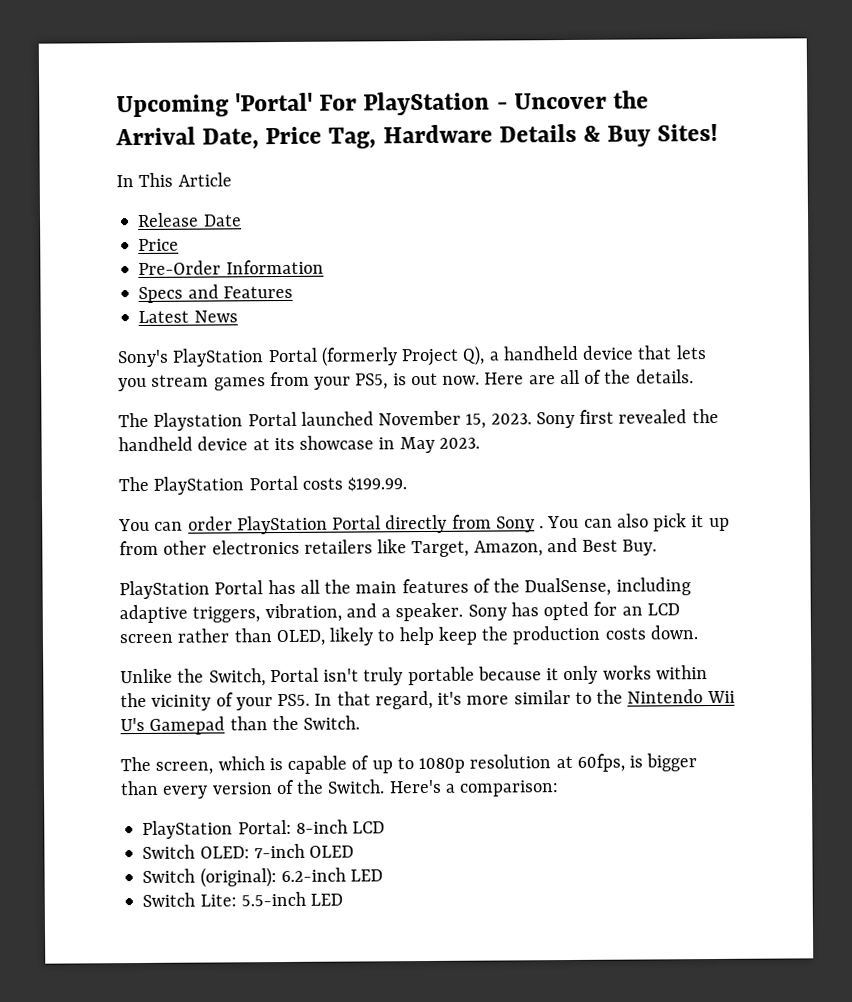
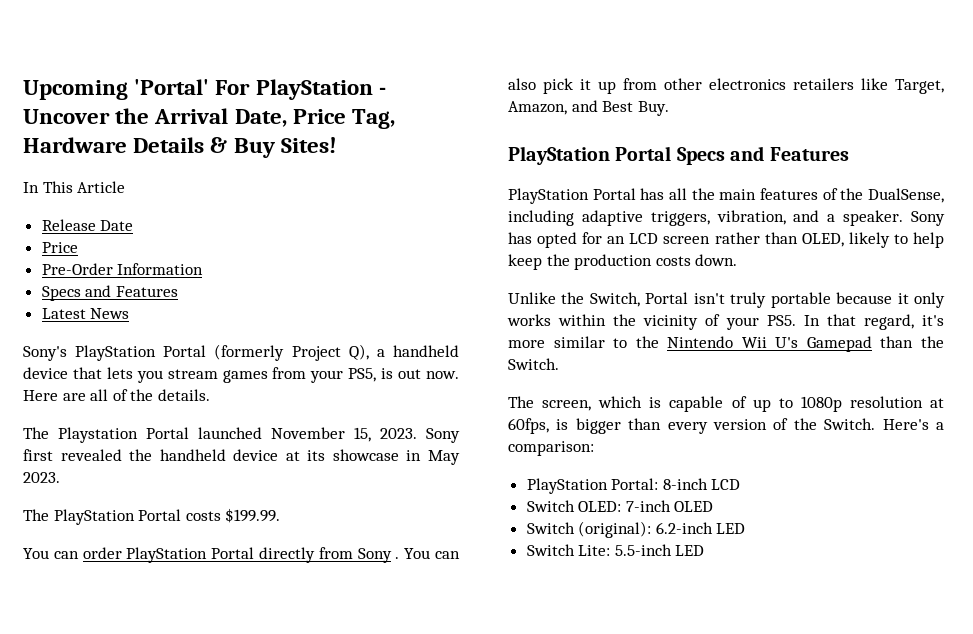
(658, 547) none -> [508,146,849,165] // PlayStation Portal Specs and Features

